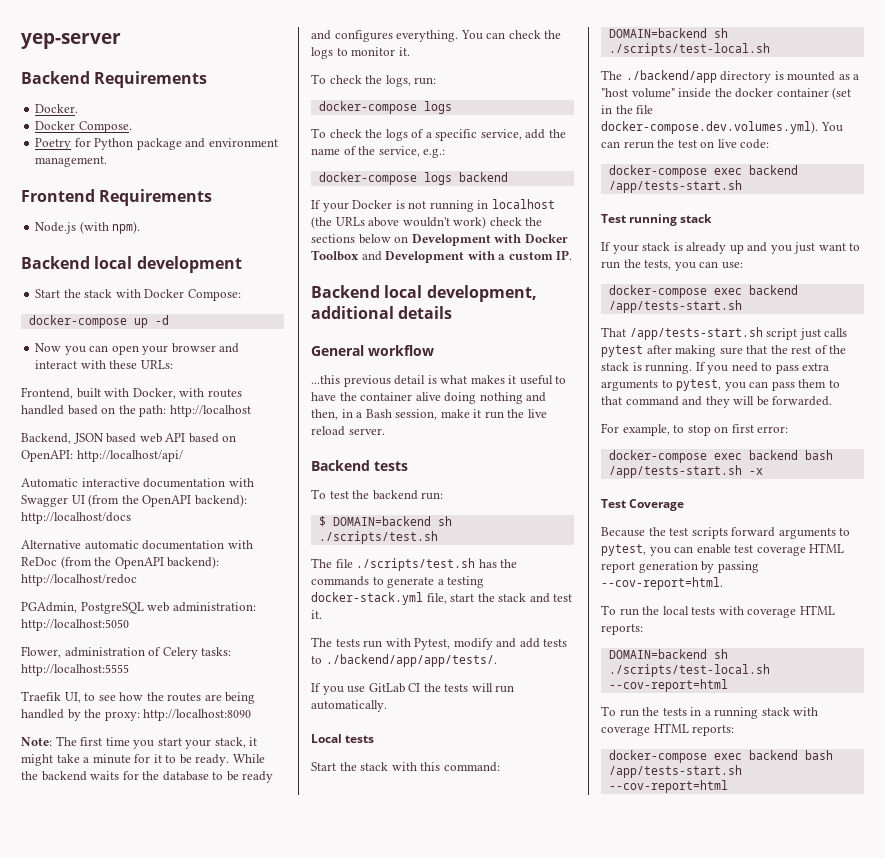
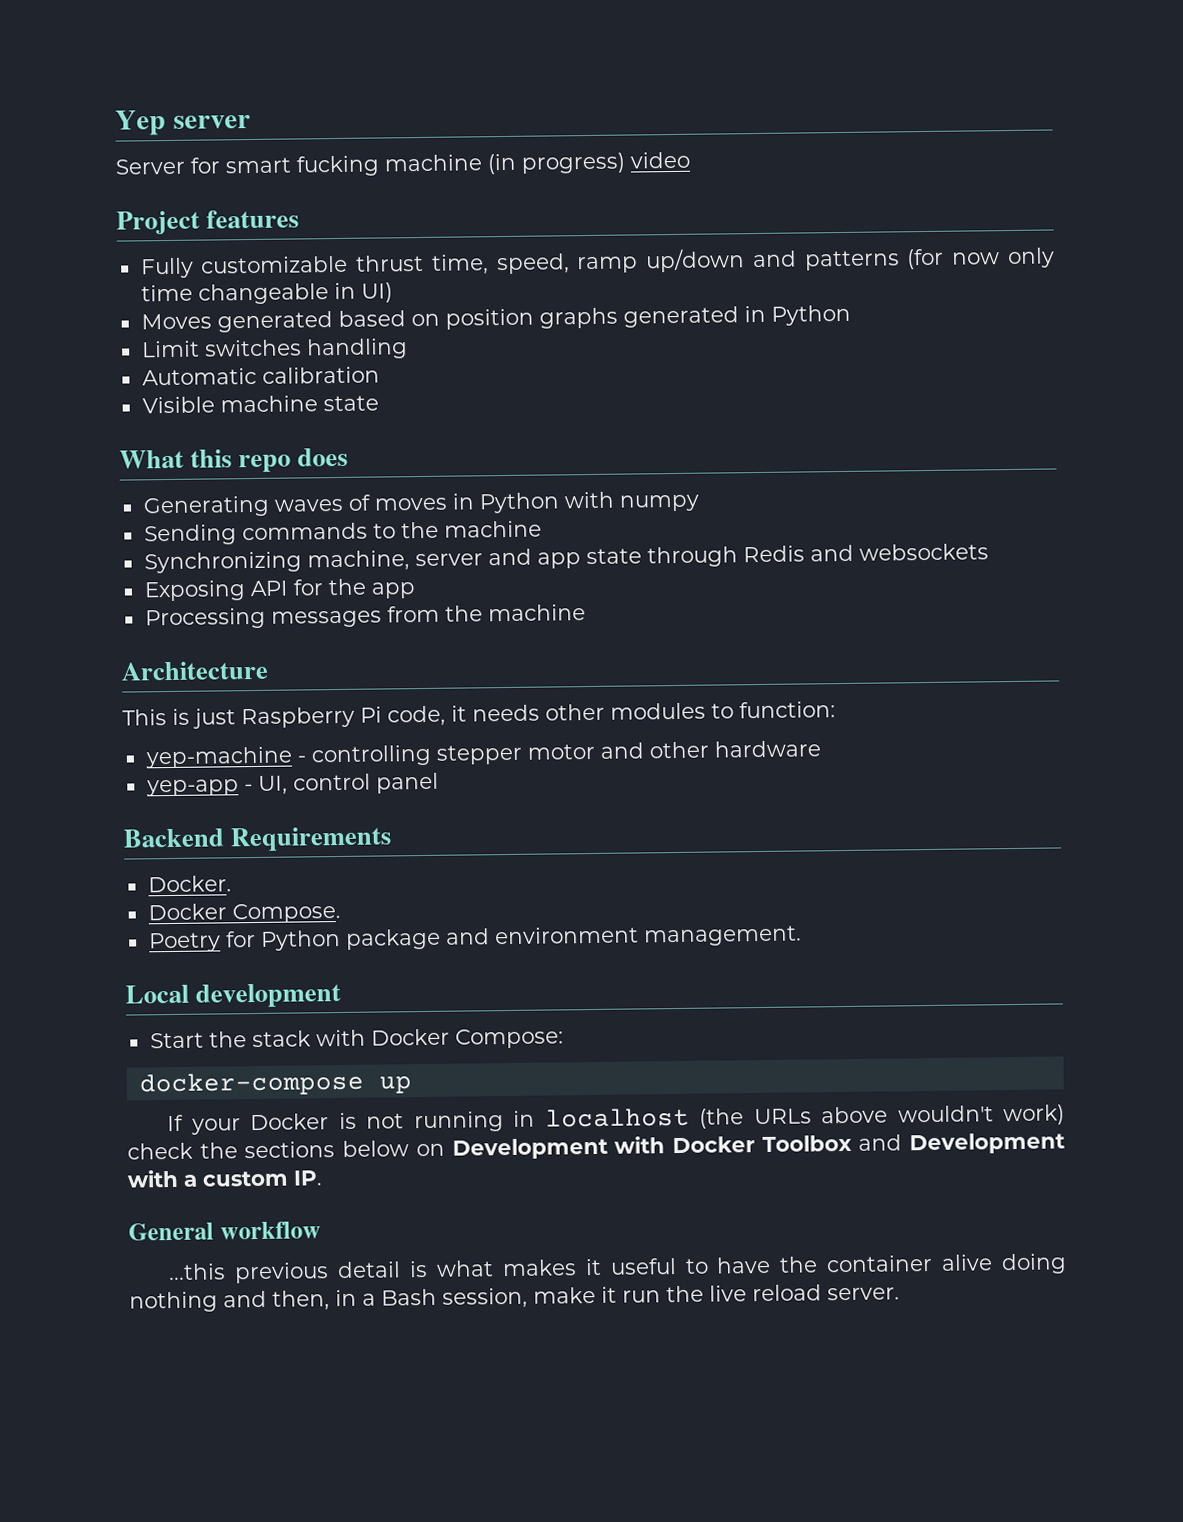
[21,33,121,49] yep-server -> [115,110,251,136] [115,151,690,177] [116,209,300,235] [140,247,1055,279] [140,282,393,305] [140,304,851,333] [140,338,408,360] [141,366,380,386] [141,395,379,414] [119,447,349,474] [142,491,700,518] [143,520,542,546] [143,543,989,574] [143,578,416,602] [144,604,586,630] [121,660,269,681] [122,701,836,729] [144,740,821,769] [145,772,439,797] Yep server // Server for smart fucking machine (in progress) video // Project features // Fully customizable thrust time, speed, ramp up/down and patterns (for now only time changeable in UI) // Moves generated based on position graphs generated in Python // Limit switches handling // Automatic calibration // Visible machine state // What this repo does // Generating waves of moves in Python with numpy // Sending commands to the machine // Synchronizing machine, server and app state through Redis and websockets // Exposing API for the app // Processing messages from the machine // Architecture // This is just Raspberry Pi code, it needs other modules to function: // yep-machine - controlling stepper motor and other hardware // yep-app - UI, control panel
[21,189,213,206] [35,221,141,234] [21,256,133,269] Frontend Requirements // Node.js (with npm). // Backend local -> [125,984,189,1004] Local
[154,315,169,325] [35,343,240,355] [35,360,173,369] [21,387,242,399] [21,405,251,417] [21,433,237,444] [21,450,183,462] [21,478,254,488] [21,494,247,507] [21,512,131,524] [21,540,253,550] [21,556,220,569] [21,574,137,586] [21,602,256,614] [21,619,129,631] [21,646,232,659] [21,664,129,676] [21,691,256,704] [21,709,252,721] [21,736,258,749] [21,754,265,766] [21,771,274,783] [311,30,562,42] [311,47,410,59] [311,74,437,87] [318,101,452,114] [311,128,566,141] [311,146,446,158] [318,172,508,185] -d // Now you can open your browser and interact with these URLs: // Frontend, built with Docker, with routes handled based on the path: http://localhost // Backend, JSON based web API based on OpenAPI: http://localhost/api/ // Automatic interactive documentation with Swagger UI (from the OpenAPI backend): http://localhost/docs // Alternative automatic documentation with ReDoc (from the OpenAPI backend): http://localhost/redoc // PGAdmin, PostgreSQL web administration: http://localhost:5050 // Flower, administration of Celery tasks: http://localhost:5555 // Traefik UI, to see how the routes are being handled by the proxy: http://localhost:8090 // Note: The first time you start your stack, it might take a minute for it to be ready. While the backend waits for the database to be ready and configures everything. You can check the logs to monitor it. // To check the logs, run: // docker-compose logs // To check the logs of a specific service, add the name of the service, e.g.: // docker-compose logs backend -> (412, 1085) none
[311,285,537,302] [311,306,453,319] // Backend local development, additional details -> (323, 1178) none
[311,460,408,471] [311,489,444,500] [318,516,452,527] [318,531,438,544] [311,558,518,571] [311,576,485,588] [311,592,573,605] [311,610,322,619] [311,637,568,650] [311,654,497,667] [311,683,515,695] [311,700,387,712] [311,734,375,743] [311,762,500,772] [608,28,728,38] [608,43,770,56] [601,70,860,83] [601,87,852,100] [601,105,654,114] [601,121,843,134] [601,139,770,149] [608,165,798,178] [608,180,742,193] [601,214,713,226] [601,242,861,254] [601,259,743,271] [608,285,798,298] [608,300,742,313] [601,327,848,340] [601,345,847,357] [601,362,830,374] [601,379,840,391] [601,396,833,408] [601,423,789,436] [608,450,833,463] [608,465,763,478] [601,499,685,511] [601,527,851,539] [601,543,845,556] [601,561,759,573] [601,577,723,590] [601,605,835,618] [601,624,643,635] [608,649,728,659] [608,664,770,677] [608,679,728,692] [601,706,819,719] [601,723,735,736] [608,750,833,763] [608,765,742,778] [608,780,728,793] // Backend tests // To test the backend run: // $ DOMAIN=backend sh ./scripts/test.sh // The file ./scripts/test.sh has the commands to generate a testing docker-stack.yml file, start the stack and test it. // The tests run with Pytest, modify and add tests to ./backend/app/app/tests/. // If you use GitLab CI the tests will run automatically. // Local tests // Start the stack with this command: // DOMAIN=backend sh ./scripts/test-local.sh // The ./backend/app directory is mounted as a "host volume" inside the docker container (set in the file docker-compose.dev.volumes.yml). You can rerun the test on live code: // docker-compose exec backend /app/tests-start.sh // Test running stack // If your stack is already up and you just want to run the tests, you can use: // docker-compose exec backend /app/tests-start.sh // That /app/tests-start.sh script just calls pytest after making sure that the rest of the stack is running. If you need to pass extra arguments to pytest, you can pass them to that command and they will be forwarded. // For example, to stop on first error: // docker-compose exec backend bash /app/tests-start.sh -x // Test Coverage // Because the test scripts forward arguments to pytest, you can enable test coverage HTML report generation by passing --cov-report=html. // To run the local tests with coverage HTML reports: // DOMAIN=backend sh ./scripts/test-local.sh --cov-report=html // To run the tests in a running stack with coverage HTML reports: // docker-compose exec backend bash /app/tests-start.sh --cov-report=html -> (900, 1294) none

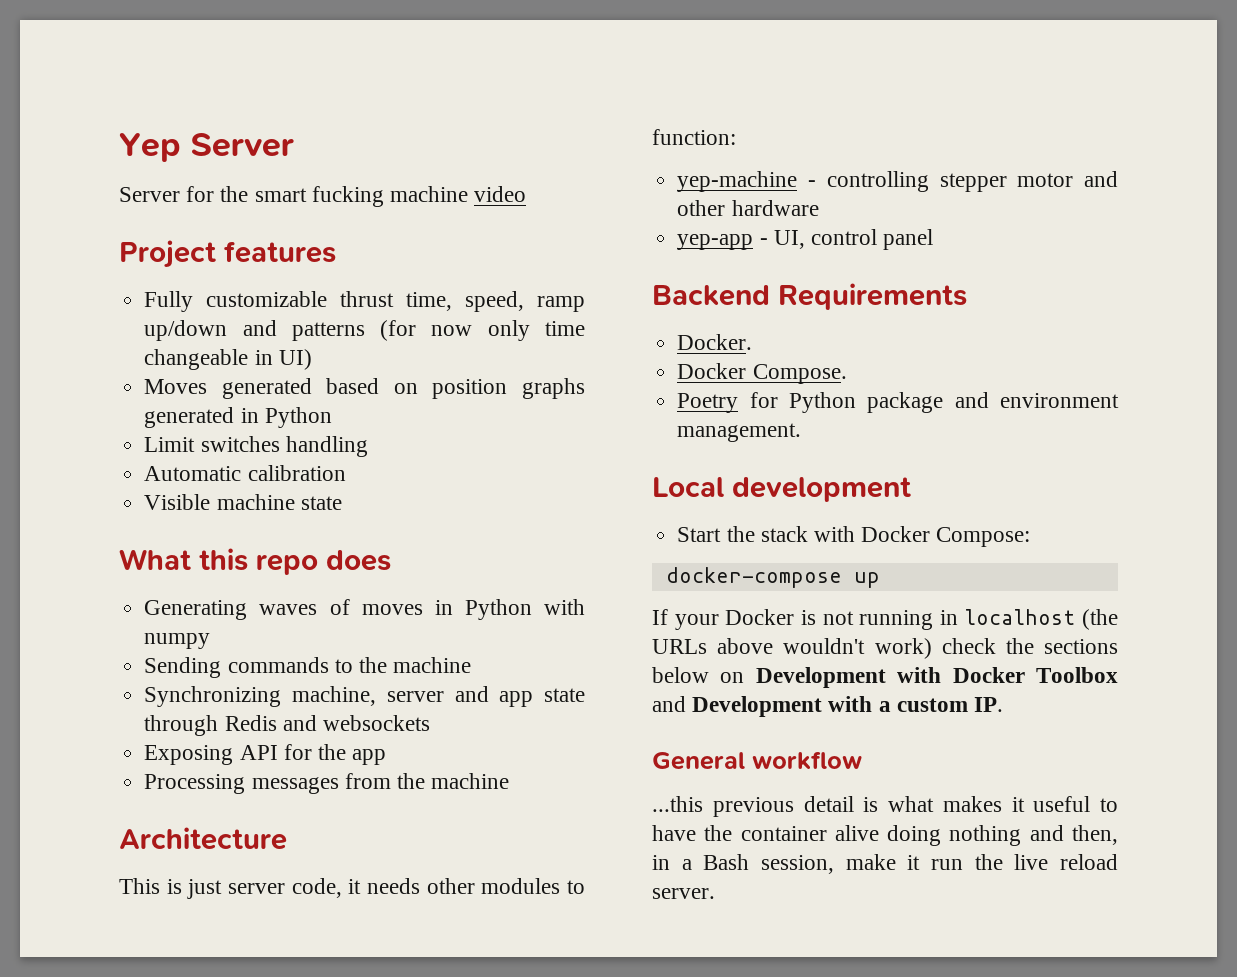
[172,115,251,129] server -> [190,133,295,157] Server
(220, 165) none -> [220,186,249,202] the
[487,152,626,175] (in progress) -> (469, 194) none
[241,706,382,729] Raspberry Pi -> [228,883,285,894] server

